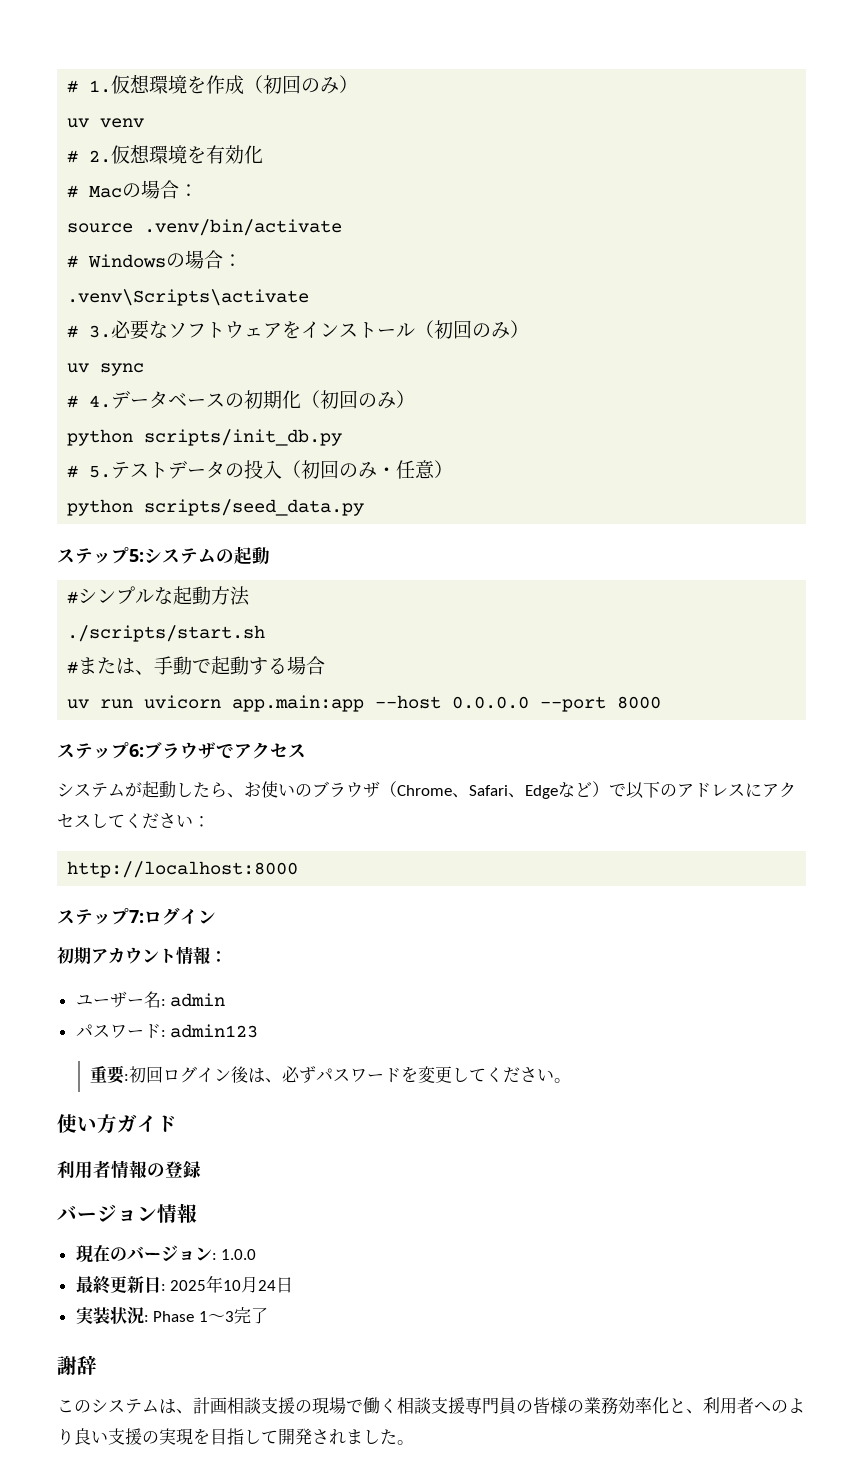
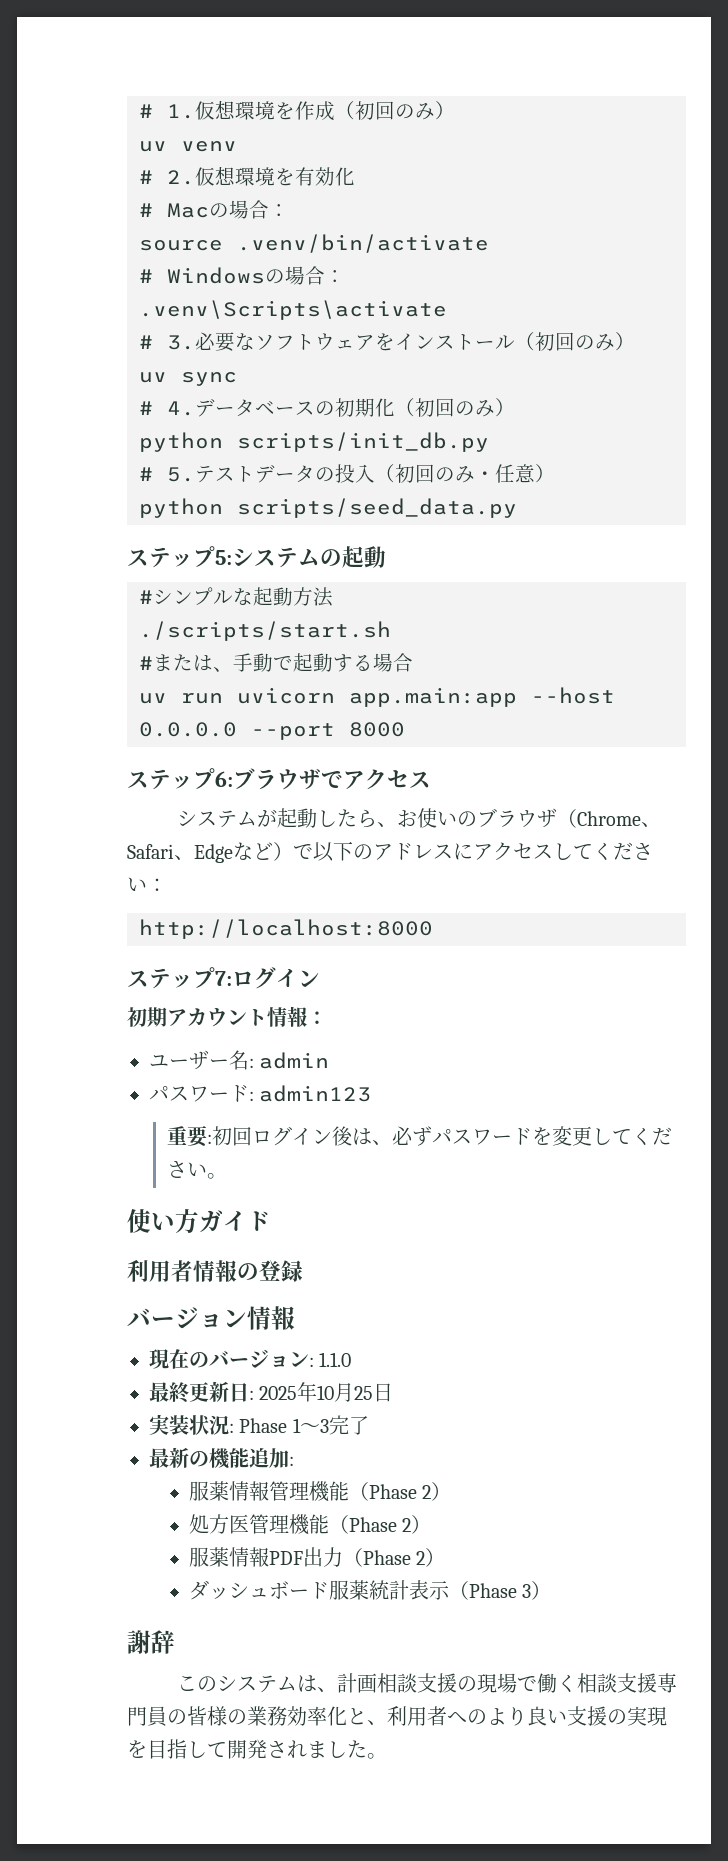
[221,1249,257,1260] 1.0.0 -> [319,1352,352,1367] 1.1.0
[258,1280,277,1291] 24 -> [354,1386,374,1400] 25
(268, 1315) none -> [149,1447,294,1469] [188,1481,451,1502] [188,1514,431,1535] [188,1547,445,1567] [188,1580,551,1600] // 最新の機能追加: // 服薬情報管理機能（Phase 2） // 処方医管理機能（Phase 2） // 服薬情報PDF出力（Phase 2） // ダッシュボード服薬統計表示（Phase 3）

